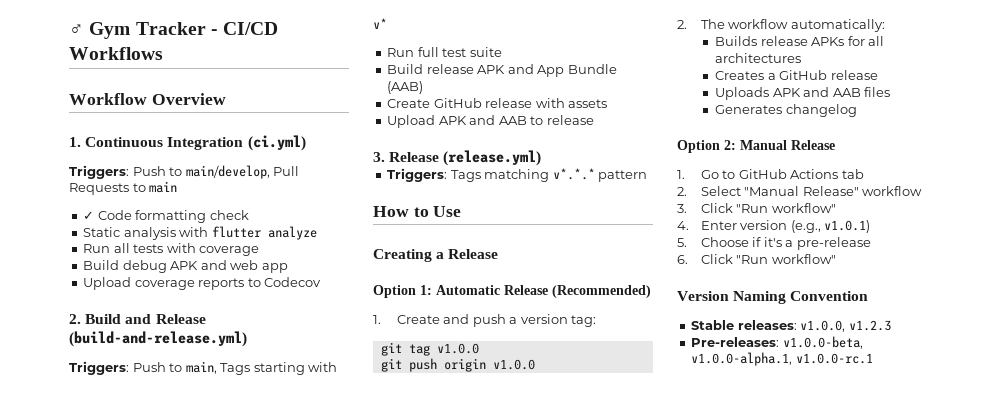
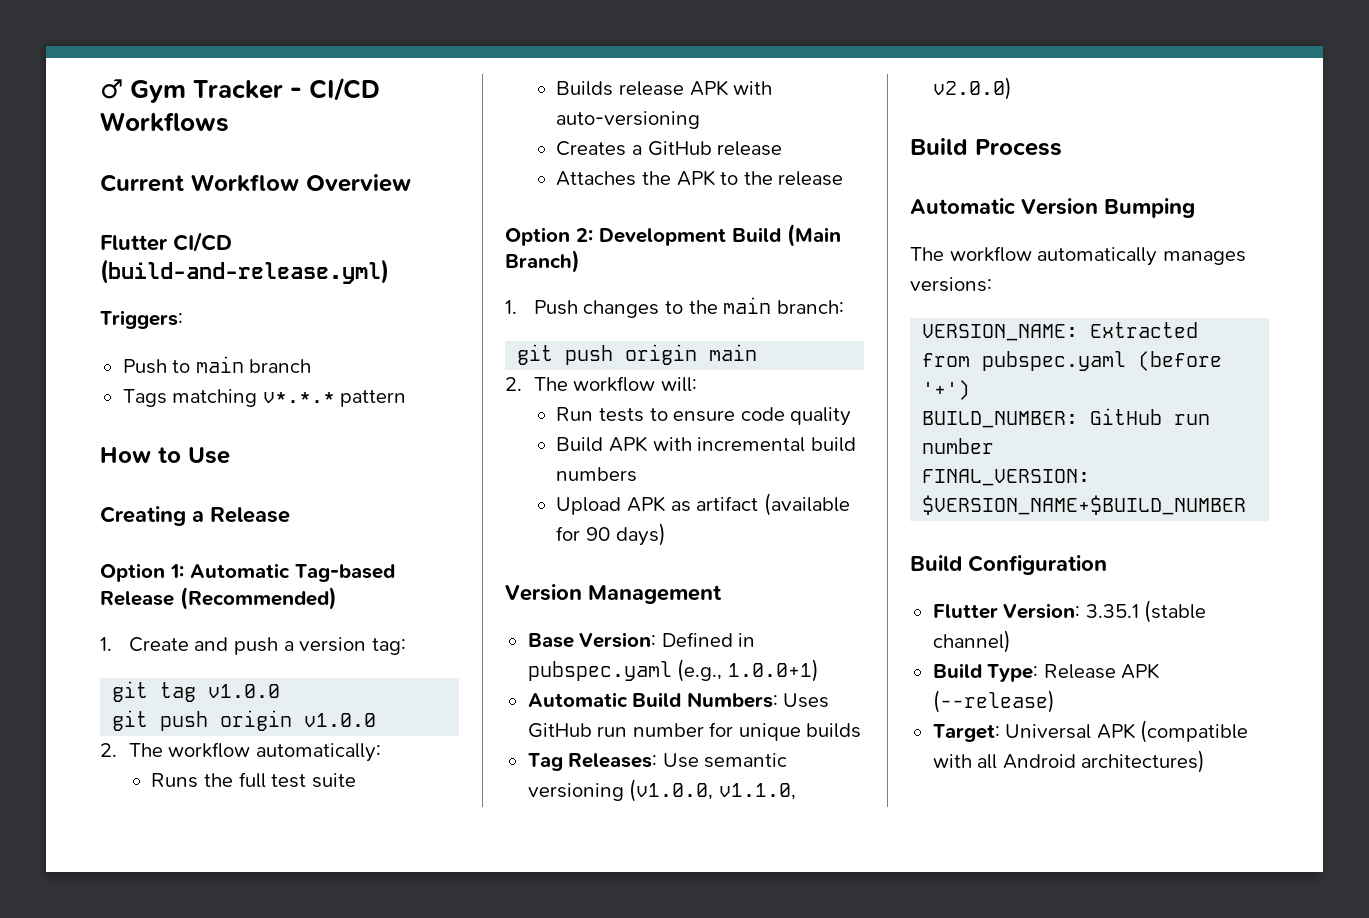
(163, 53) none -> [100,174,184,192] Current
[69,135,306,151] [69,165,300,179] [69,181,178,195] [83,210,249,223] [83,226,317,240] [83,243,260,256] [83,260,288,273] [83,277,322,290] [69,314,206,324] 1. Continuous Integration (ci.yml) // Triggers: Push to main/develop, Pull Requests to main // ✓ Code formatting check // Static analysis with flutter analyze // Run all tests with coverage // Build debug APK and web app // Upload coverage reports to Codecov // 2. Build and Release -> [100,232,232,252] Flutter CI/CD
[132,361,338,375] [373,18,387,29] [387,47,502,57] [387,64,617,77] [387,81,424,94] [387,98,608,108] [387,115,594,128] [373,150,542,166] [387,168,448,182] Push to main, Tags starting with v* // Run full test suite // Build release APK and App Bundle (AAB) // Create GitHub release with assets // Upload APK and AAB to release // 3. Release (release.yml) // Triggers: -> [122,356,312,374] // Push to main branch //
(500, 290) none -> [295,564,395,582] Tag-based
[715,36,885,46] [715,53,802,63] [715,70,878,80] [715,87,891,100] [715,104,857,117] [677,140,835,153] [677,169,864,179] [677,186,923,196] [677,203,836,213] [677,220,871,233] [677,237,871,250] [677,254,836,264] [677,291,869,304] [691,320,891,332] [691,336,863,349] [691,352,873,366] Builds release APKs for all architectures // Creates a GitHub release // Uploads APK and AAB files // Generates changelog // Option 2: Manual Release // 1. Go to GitHub Actions tab // 2. Select "Manual Release" workflow // 3. Click "Run workflow" // 4. Enter version (e.g., v1.0.1) // 5. Choose if it's a pre-release // 6. Click "Run workflow" // Version Naming Convention // Stable releases: v1.0.0, v1.2.3 // Pre-releases: v1.0.0-beta, v1.0.0-alpha.1, v1.0.0-rc.1 -> [151,772,356,788] [556,80,773,96] [556,111,701,129] [556,141,783,156] [556,170,844,186] [505,224,841,247] [505,250,580,273] [505,297,844,318] [517,344,758,365] [505,376,697,392] [556,407,852,426] [556,436,856,452] [556,467,638,482] [556,493,850,516] [556,523,666,546] [505,584,722,604] [527,632,756,648] [527,659,819,682] [527,692,830,708] [527,722,862,741] [527,753,788,771] [527,779,796,802] [932,77,1012,100] [910,138,1062,156] [910,198,1195,218] [910,246,1246,266] [910,277,992,292] [922,322,1199,341] [922,351,1223,371] [922,380,971,400] [922,408,1211,428] [922,438,995,454] [922,469,1091,486] [922,495,1247,515] [910,555,1107,575] [932,600,1207,623] [932,630,1011,653] [932,663,1160,682] [932,690,1055,713] [932,720,1249,743] [932,750,1206,773] Runs the full test suite // Builds release APK with auto-versioning // Creates a GitHub release // Attaches the APK to the release // Option 2: Development Build (Main Branch) // 1. Push changes to the main branch: // git push origin main // 2. The workflow will: // Run tests to ensure code quality // Build APK with incremental build numbers // Upload APK as artifact (available for 90 days) // Version Management // Base Version: Defined in pubspec.yaml (e.g., 1.0.0+1) // Automatic Build Numbers: Uses GitHub run number for unique builds // Tag Releases: Use semantic versioning (v1.0.0, v1.1.0, v2.0.0) // Build Process // Automatic Version Bumping // The workflow automatically manages versions: // VERSION_NAME: Extracted from pubspec.yaml (before '+') // BUILD_NUMBER: GitHub run number // FINAL_VERSION: $VERSION_NAME+$BUILD_NUMBER // Build Configuration // Flutter Version: 3.35.1 (stable channel) // Build Type: Release APK (--release) // Target: Universal APK (compatible with all Android architectures)

